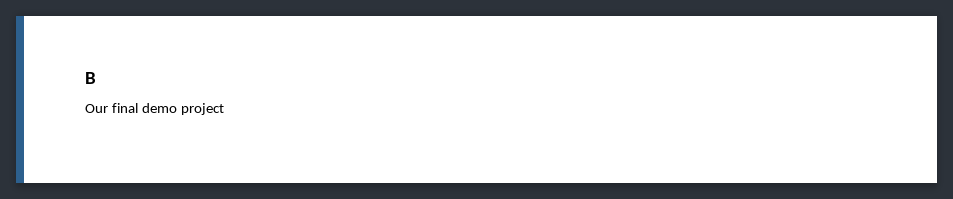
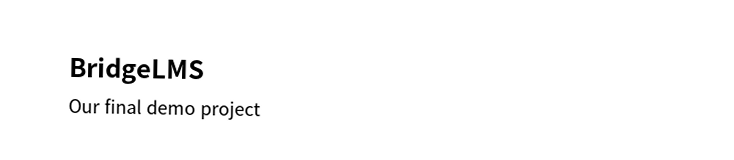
[85,72,96,84] B -> [68,55,205,86] BridgeLMS

